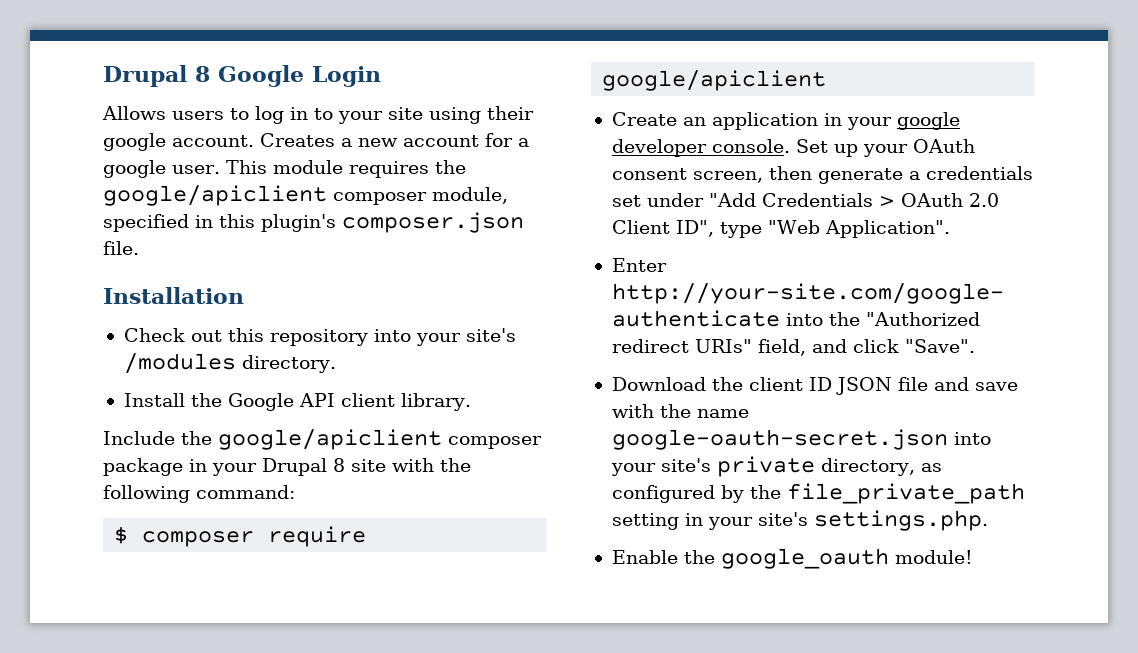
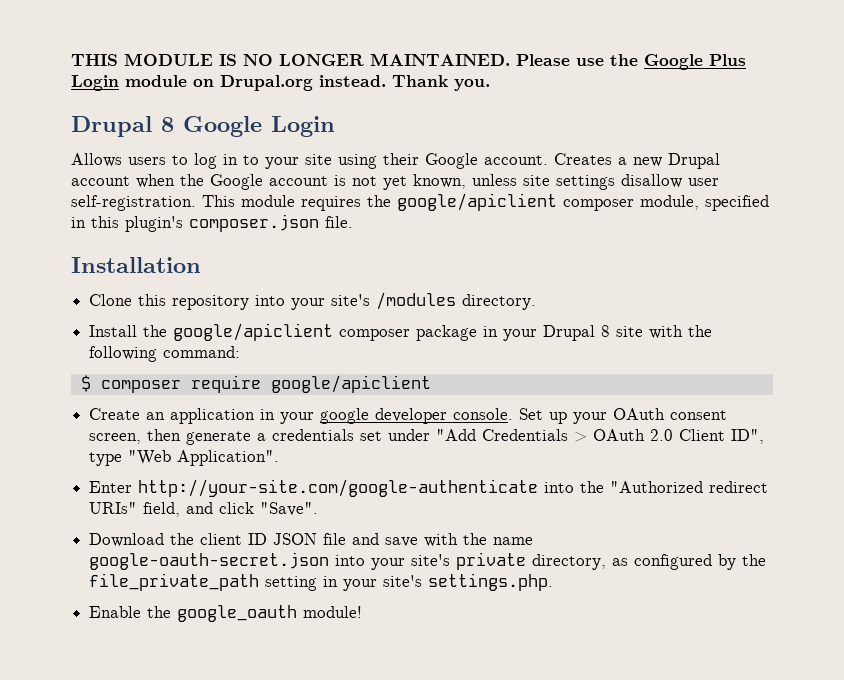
(103, 76) none -> [71,53,746,70] [71,75,490,91] THIS MODULE IS NO LONGER MAINTAINED. Please use the Google Plus Login module on Drupal.org instead. Thank you. //
[103,133,166,151] google -> [425,153,478,169] Google
[403,133,529,147] [103,160,220,178] account for a google user. -> [668,153,720,169] [71,174,719,190] [71,195,196,211] Drupal account when the Google account is not yet known, unless site settings disallow user self-registration.
[123,328,222,342] Check out -> [89,294,133,306] Clone
[227,393,471,411] [103,431,212,445] Google API client library. // Include the -> (168, 331) none

